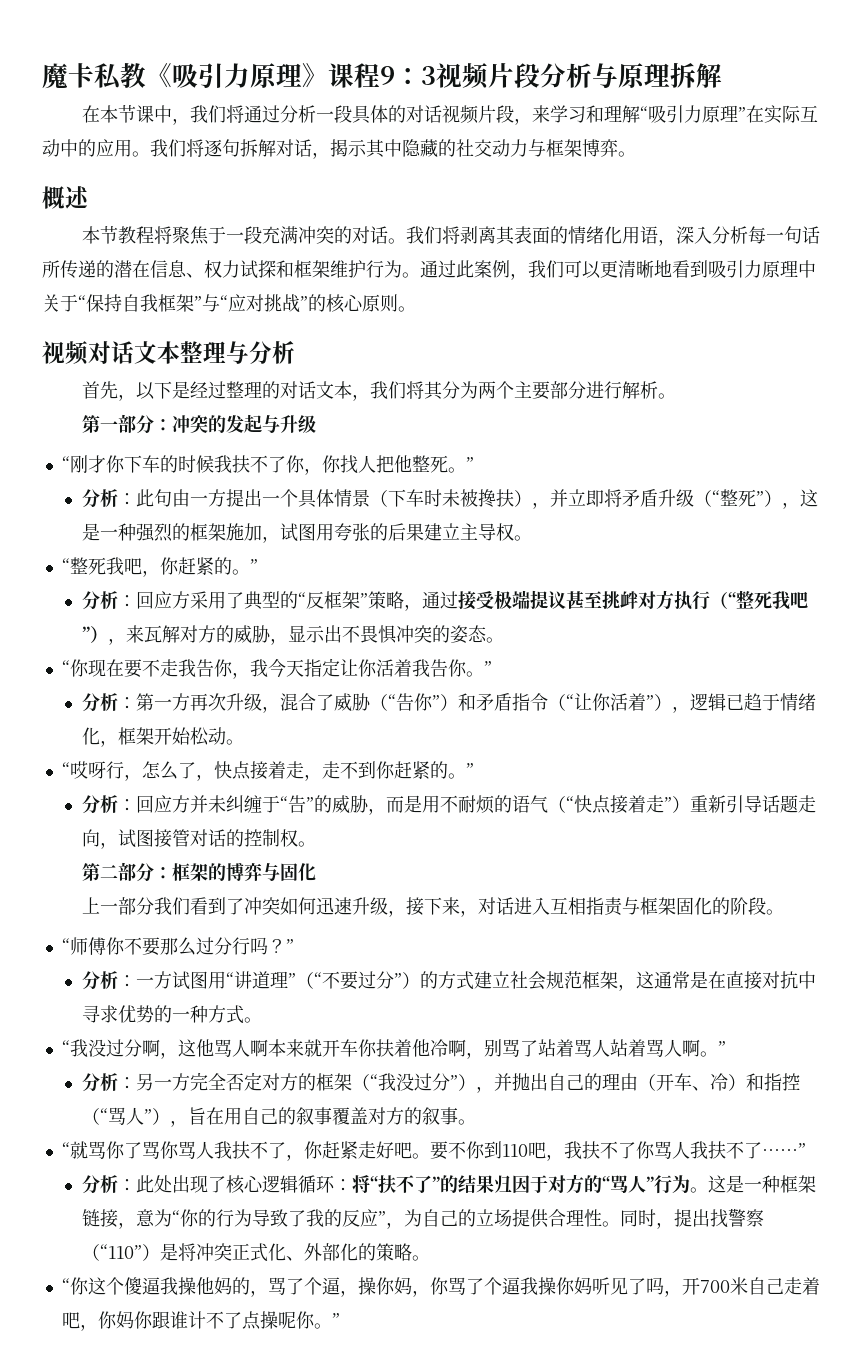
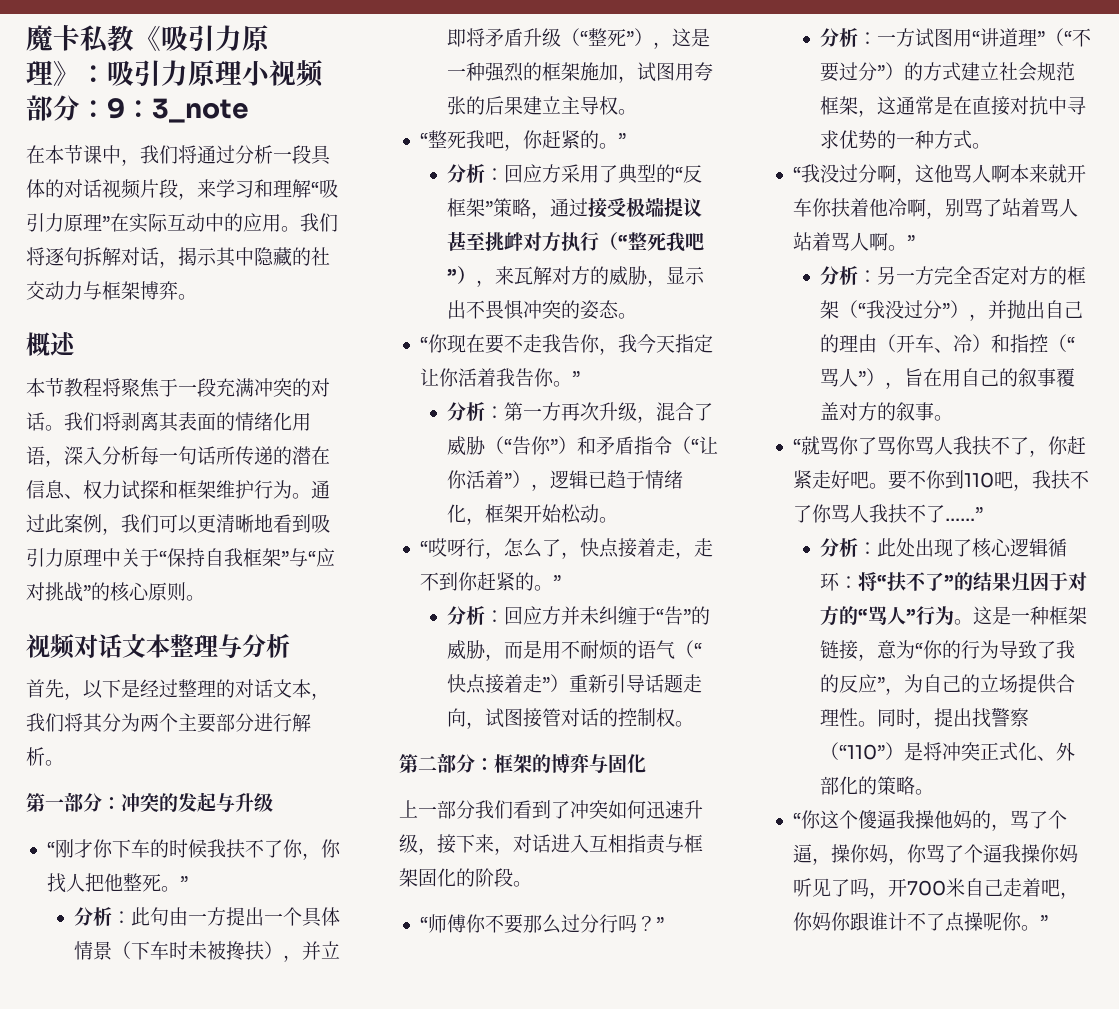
[328,62,722,90] 课程9：3视频片段分析与原理拆解 -> [80,60,324,88] [26,95,249,123] ：吸引力原理小视频部分：9：3_note

